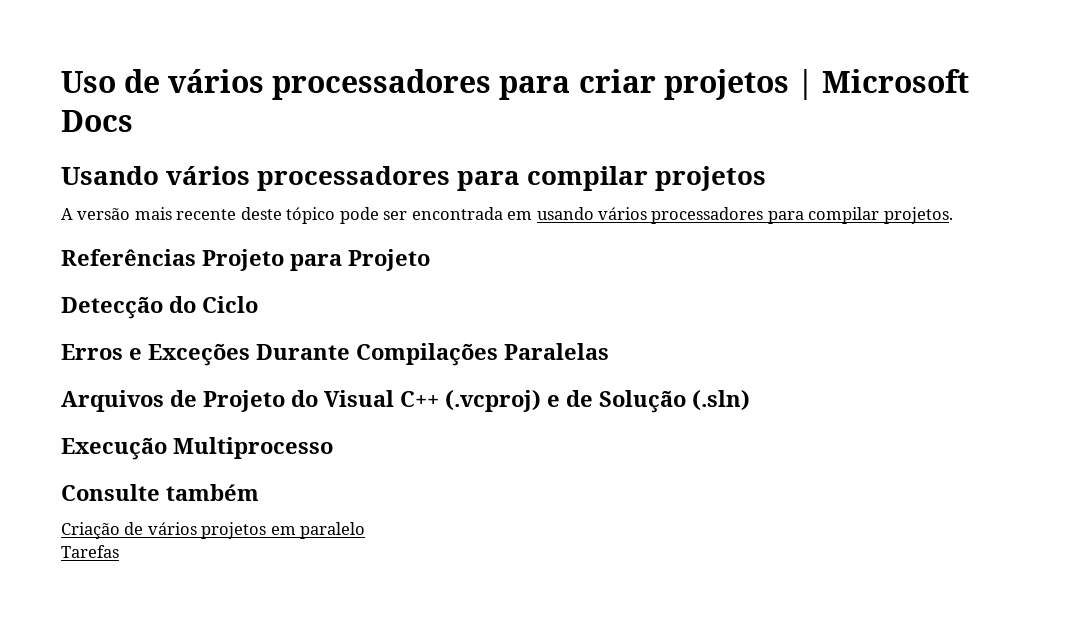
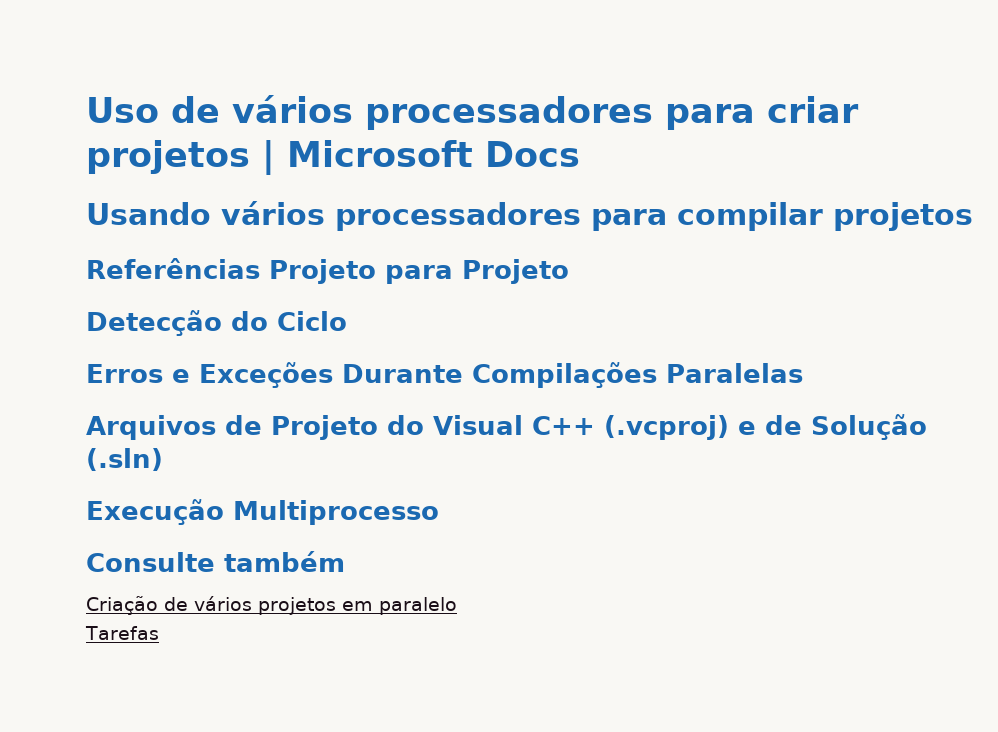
[61,207,953,224] // A versão mais recente deste tópico pode ser encontrada em usando vários processadores para compilar projetos. -> (973, 216) none

